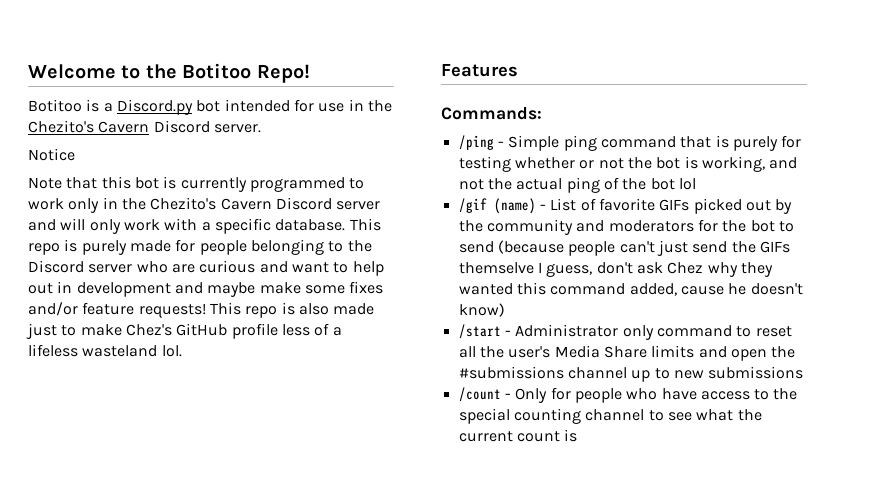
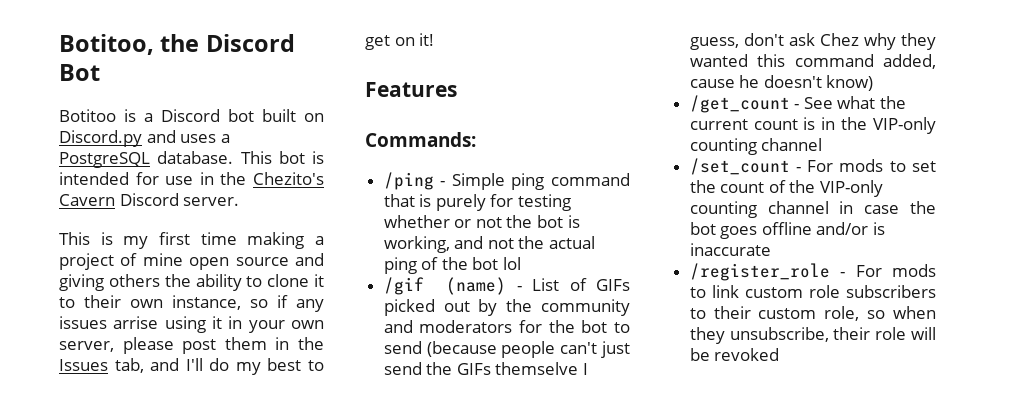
[28,63,310,83] [28,99,221,115] Welcome to the Botitoo Repo! // Botitoo is a Discord.py bot -> [59,34,295,55] [59,64,100,81] [59,109,324,122] [59,130,230,147] [59,151,324,168] Botitoo, the Discord Bot // Botitoo is a Discord bot built on Discord.py and uses a PostgreSQL database. This bot is
[28,148,75,161] [28,176,365,192] [28,197,381,213] [28,218,381,234] [28,239,372,255] [28,260,384,276] [28,281,384,297] [28,302,375,318] [26,323,342,339] [28,344,182,357] Notice // Note that this bot is currently programmed to work only in the Chezito's Cavern Discord server and will only work with a specific database. This repo is purely made for people belonging to the Discord server who are curious and want to help out in development and maybe make some fixes and/or feature requests! This repo is also made just to make Chez's GitHub profile less of a lifeless wasteland lol. -> [59,232,324,249] [59,253,324,270] [59,274,324,291] [59,295,324,312] [59,316,324,333] [59,337,324,354] [59,358,325,375] [365,33,435,50] This is my first time making a project of mine open source and giving others the ability to clone it to their own instance, so if any issues arrise using it in your own server, please post them in the Issues tab, and I'll do my best to get on it!
[598,198,655,211] favorite -> (587, 284) none
[458,324,792,340] [458,345,796,361] [458,366,804,382] [458,387,798,403] [458,408,692,424] /start - Administrator only command to reset all the user's Media Share limits and open the #submissions channel up to new submissions // /count - Only for people who have access to the special counting channel to see -> [689,95,833,113] /get_count - See
(578, 435) none -> [821,117,936,134] [689,138,823,155] [689,158,936,175] [689,180,884,197] [689,201,936,218] [689,222,886,239] [689,243,771,256] [689,263,936,281] [689,285,936,298] [689,306,936,321] [689,327,936,344] [689,348,780,361] in the VIP-only counting channel // /set_count - For mods to set the count of the VIP-only counting channel in case the bot goes offline and/or is inaccurate // /register_role - For mods to link custom role subscribers to their custom role, so when they unsubscribe, their role will be revoked

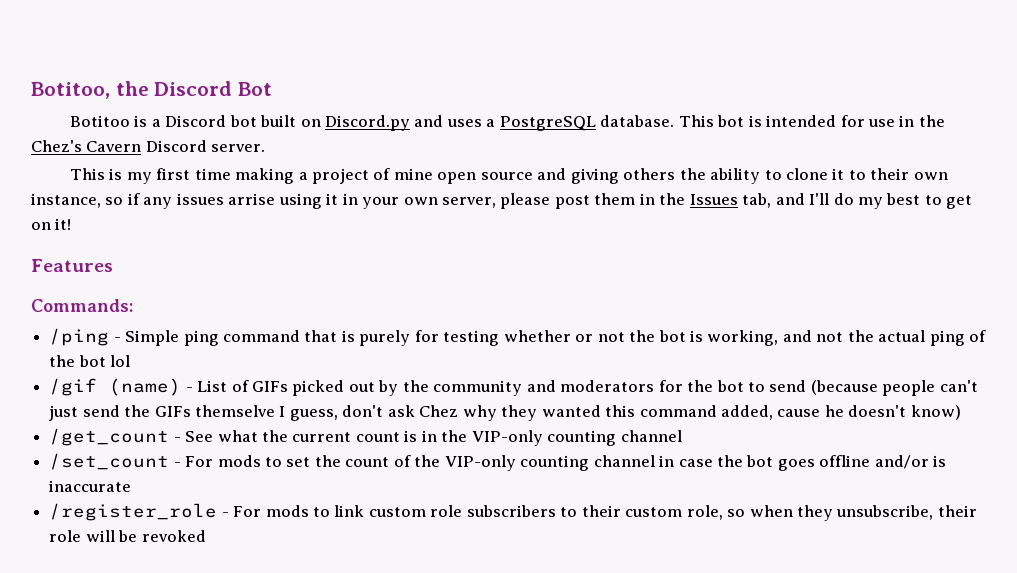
[252,172,324,185] Chezito's -> [31,140,82,152] Chez's

